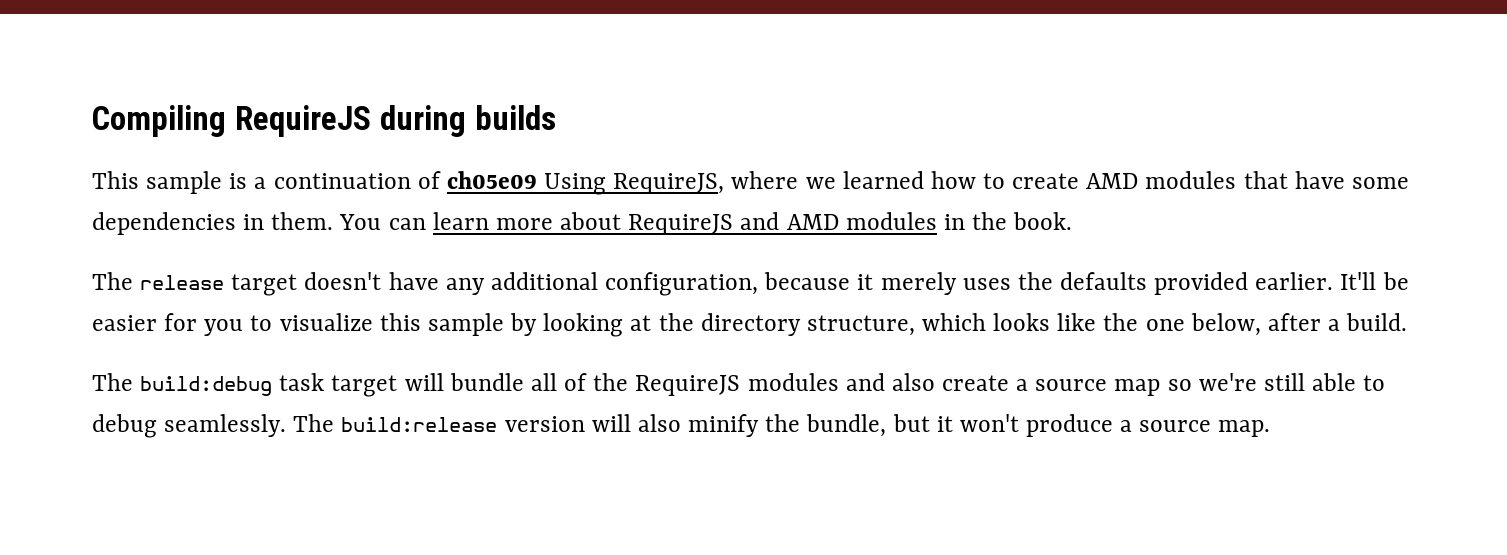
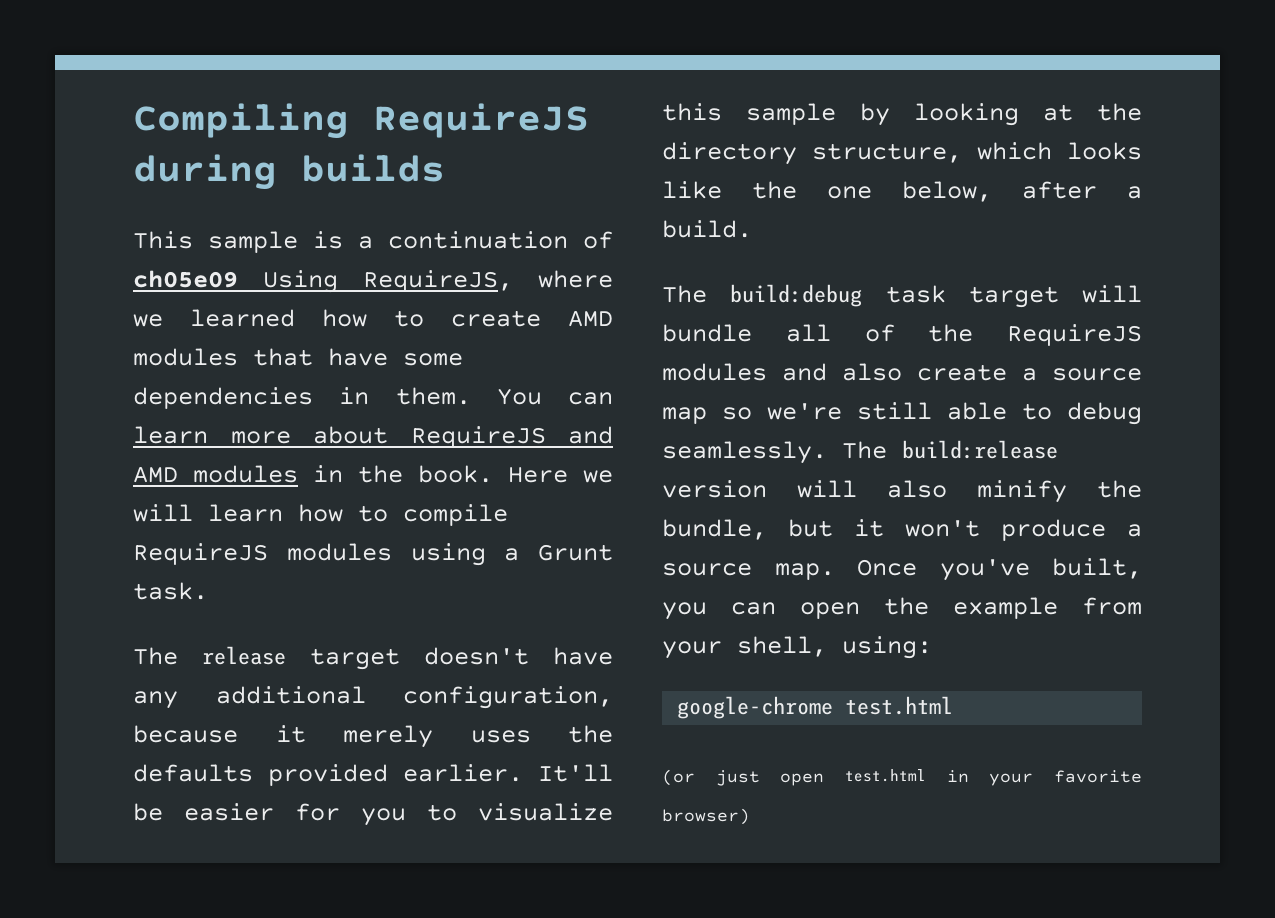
(1073, 221) none -> [508,467,613,483] [133,504,508,526] [133,543,613,566] [133,582,208,600] Here we will learn how to compile RequireJS modules using a Grunt task.
(1271, 428) none -> [857,558,1142,581] [662,597,1142,620] [662,636,932,659] [677,696,954,719] [662,769,1142,786] [662,808,750,825] Once you've built, you can open the example from your shell, using: // google-chrome test.html // (or just open test.html in your favorite browser)

